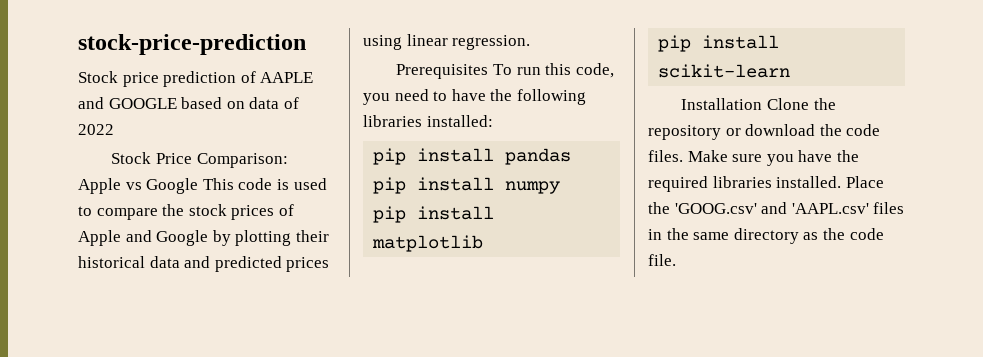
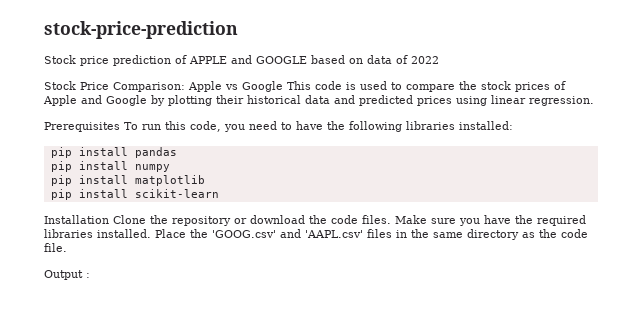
[260,72,314,83] AAPLE -> [189,56,227,64] APPLE
(676, 260) none -> [44,270,90,280] // Output :

